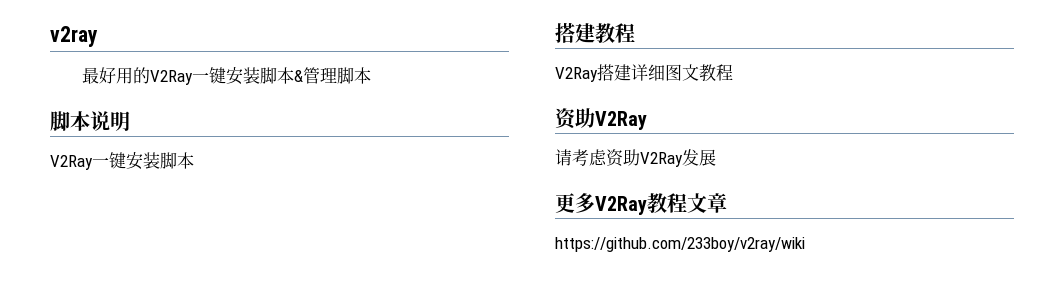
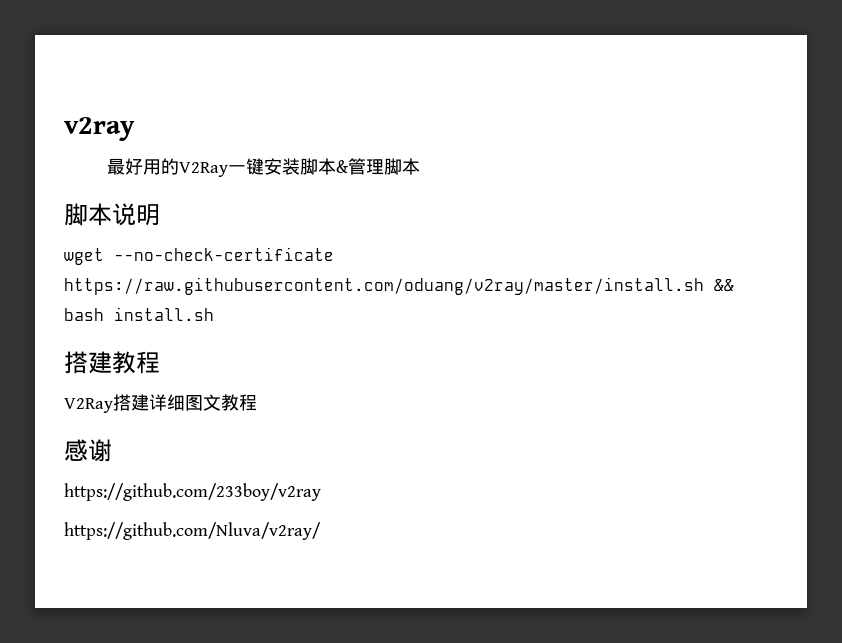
[50,152,194,170] V2Ray一键安装脚本 -> [64,247,334,265] [64,277,734,295] [64,307,214,321] wget --no-check-certificate https://raw.githubusercontent.com/oduang/v2ray/master/install.sh && bash install.sh
[555,108,647,130] [555,149,716,167] [555,193,727,215] [555,237,805,252] 资助V2Ray // 请考虑资助V2Ray发展 // 更多V2Ray教程文章 // https://github.com/233boy/v2ray/wiki -> [64,439,112,462] [64,483,321,501] [64,522,321,540] 感谢 // https://github.com/233boy/v2ray // https://github.com/Nluva/v2ray/

